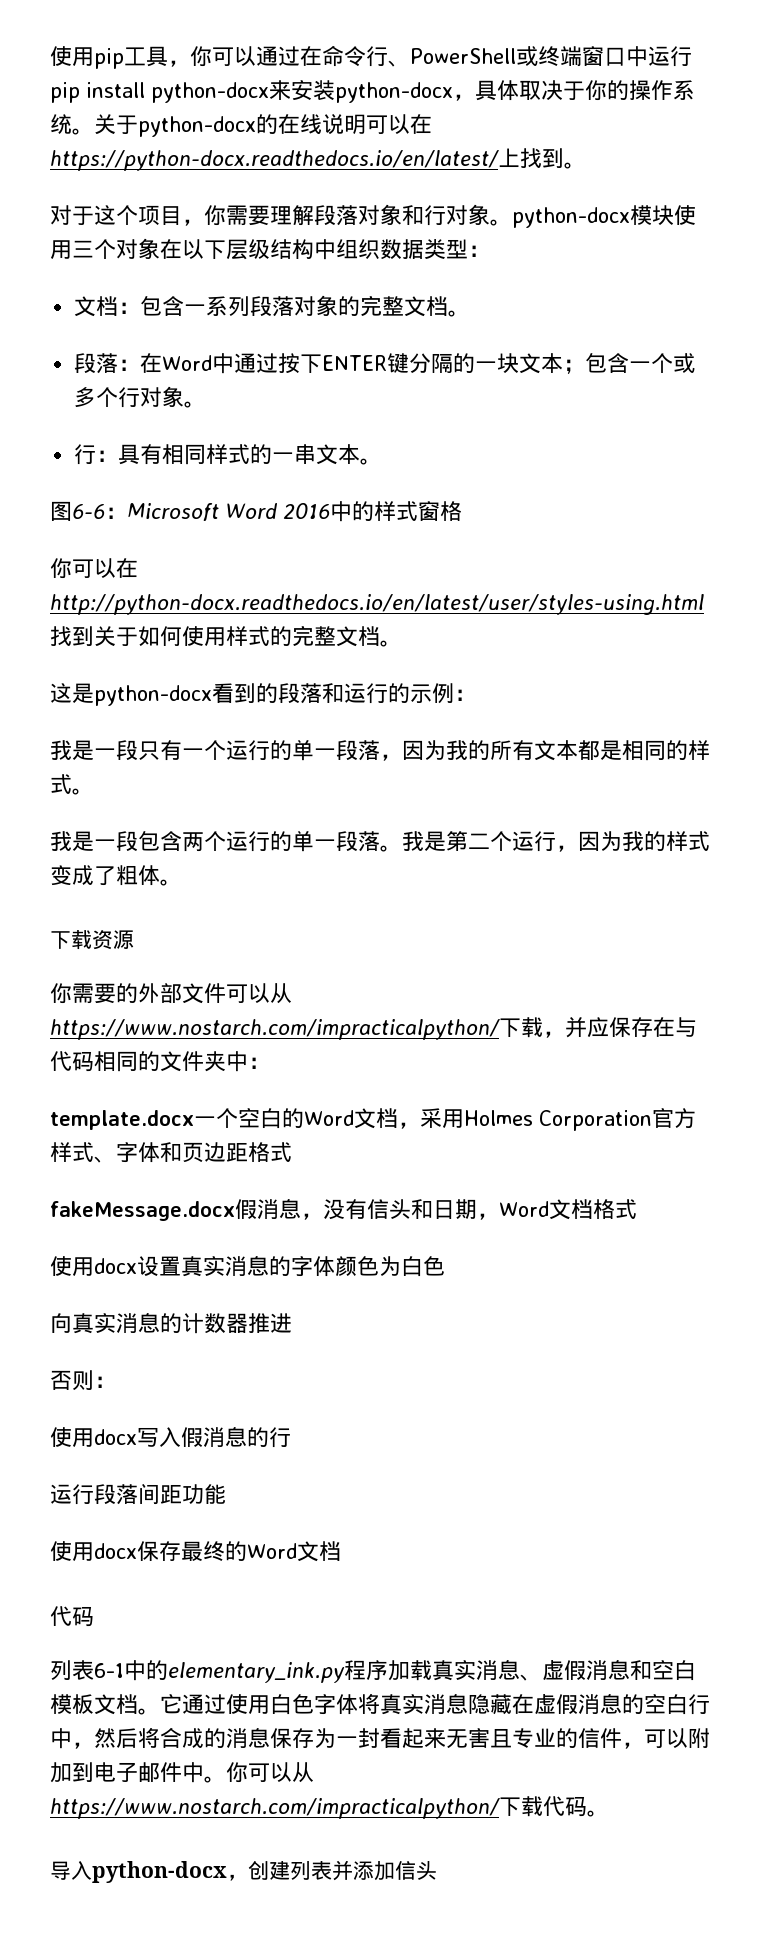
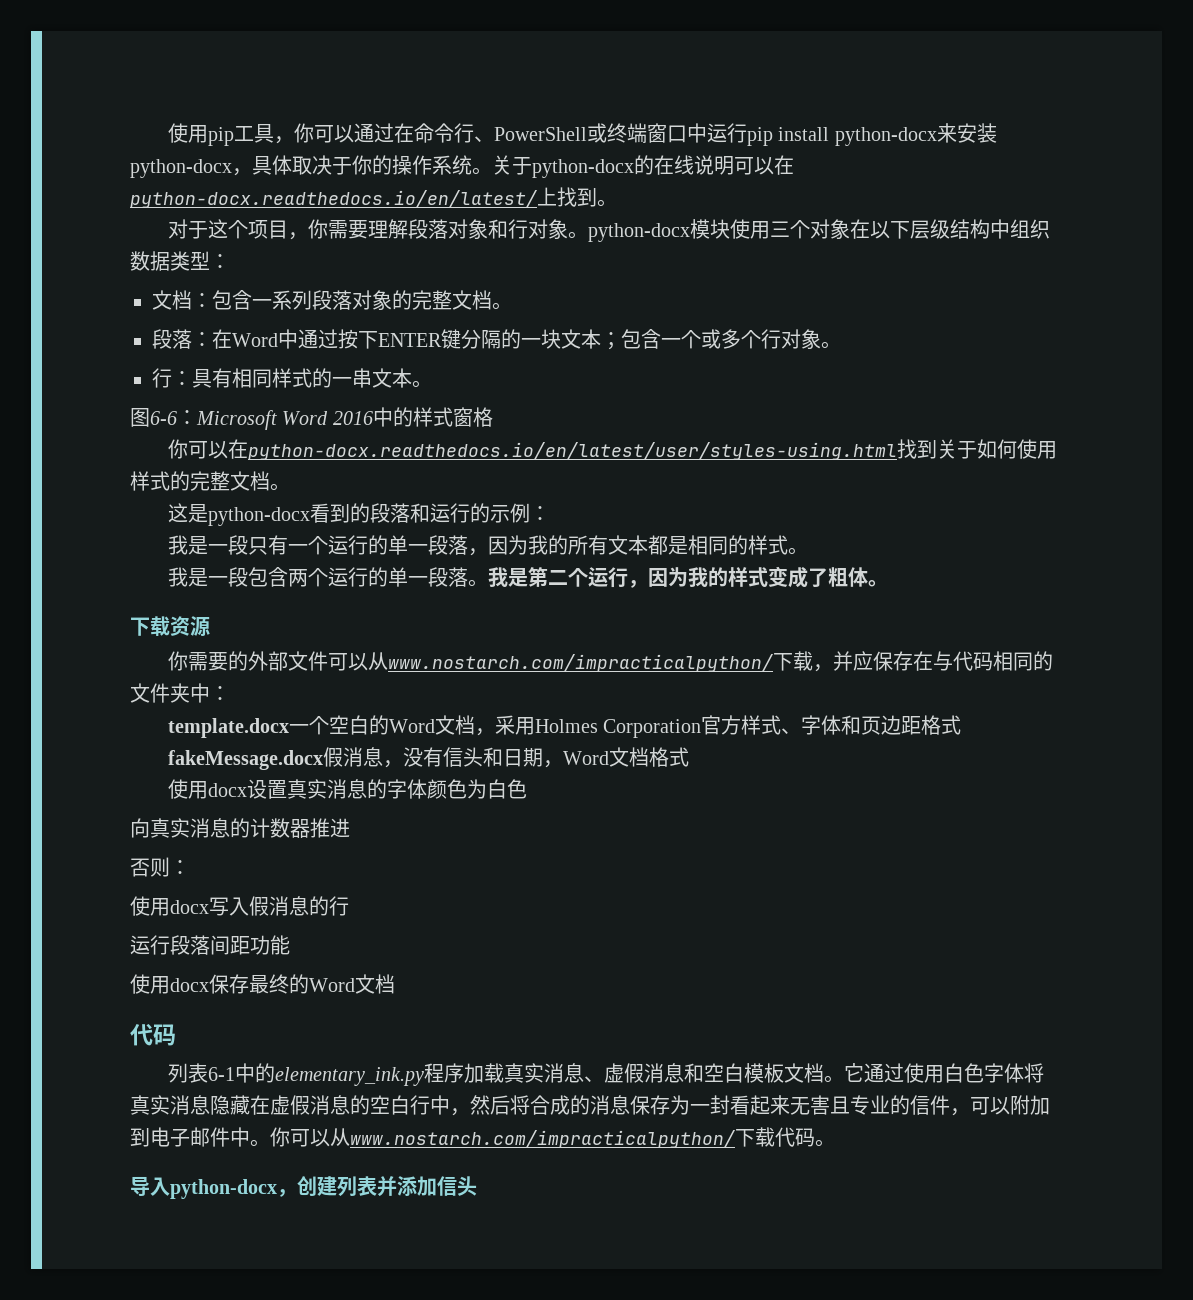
[50,150,499,171] https://python-docx.readthedocs.io/en/latest/ -> [130,190,538,208] python-docx.readthedocs.io/en/latest/
[50,594,704,615] http://python-docx.readthedocs.io/en/latest/user/styles-using.html -> [248,442,898,460] python-docx.readthedocs.io/en/latest/user/styles-using.html
[50,1019,500,1040] https://www.nostarch.com/impracticalpython/ -> [388,654,775,672] www.nostarch.com/impracticalpython/
[50,1798,500,1819] https://www.nostarch.com/impracticalpython/ -> [350,1130,736,1148] www.nostarch.com/impracticalpython/

